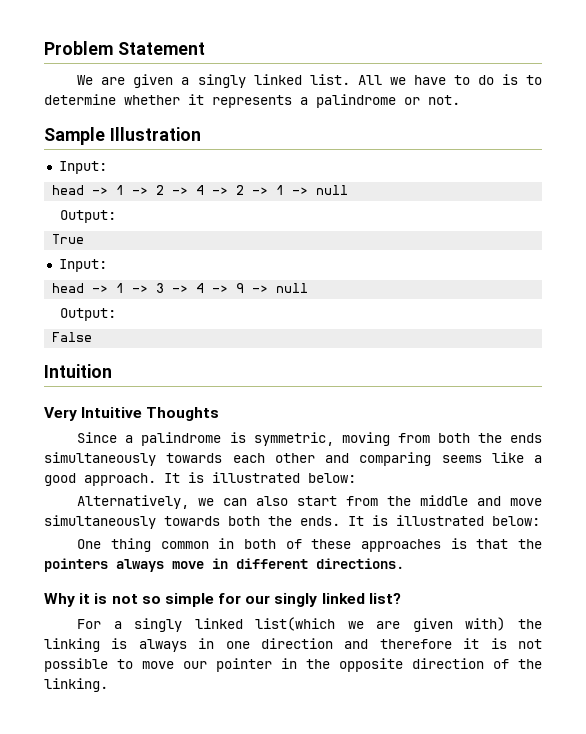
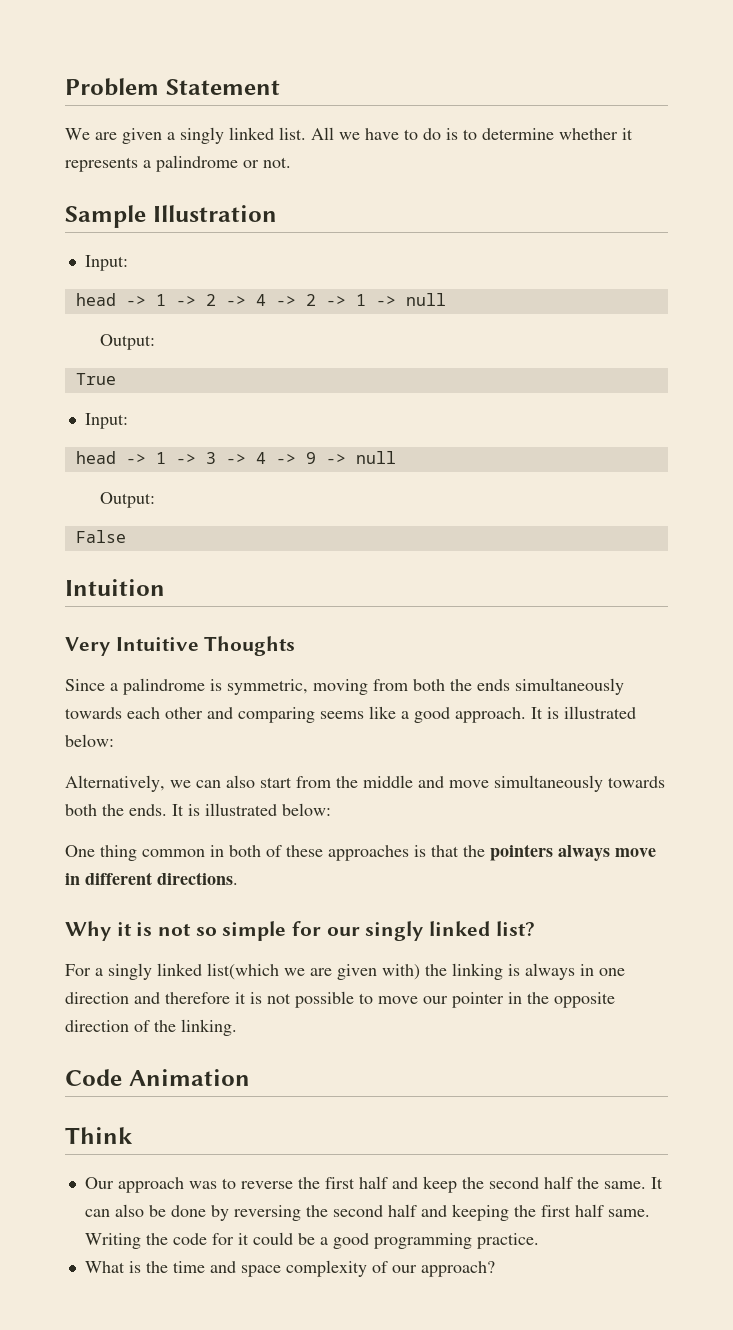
(108, 685) none -> [65,1069,250,1086] [65,1127,133,1144] [84,1176,663,1193] [84,1204,650,1221] [84,1232,539,1249] [84,1260,495,1277] // Code Animation // Think // Our approach was to reverse the first half and keep the second half the same. It can also be done by reversing the second half and keeping the first half same. Writing the code for it could be a good programming practice. // What is the time and space complexity of our approach?

